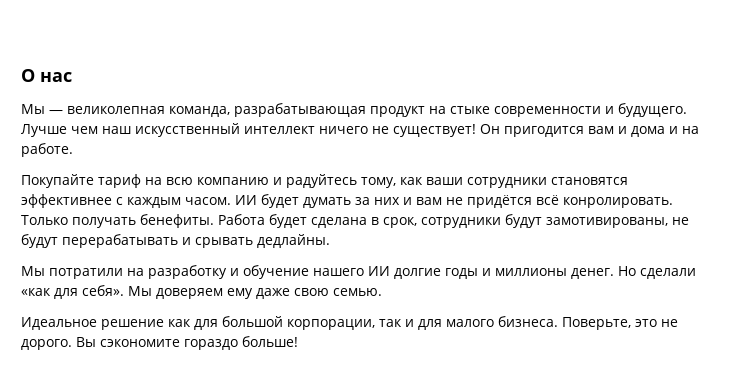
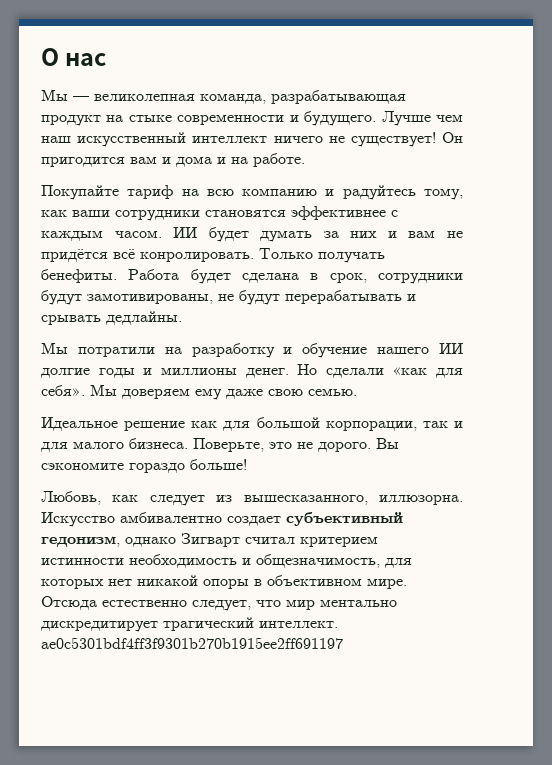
(298, 341) none -> [41,491,463,506] [41,512,403,527] [41,533,378,547] [41,554,412,568] [41,575,407,589] [41,596,397,611] [41,617,338,632] [41,637,343,649] // Любовь, как следует из вышесказанного, иллюзорна. Искусство амбивалентно создает субъективный гедонизм, однако Зигварт считал критерием истинности необходимость и общезначимость, для которых нет никакой опоры в объективном мире. Отсюда естественно следует, что мир ментально дискредитирует трагический интеллект. ae0c5301bdf4ff3f9301b270b1915ee2ff691197

